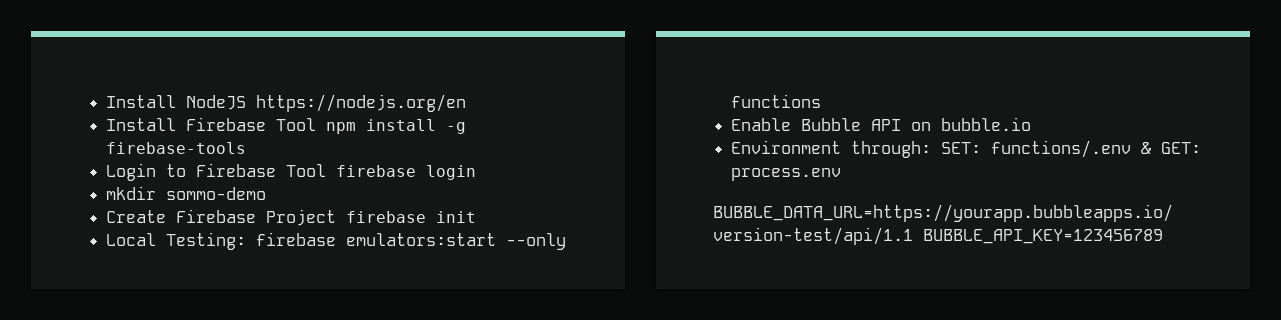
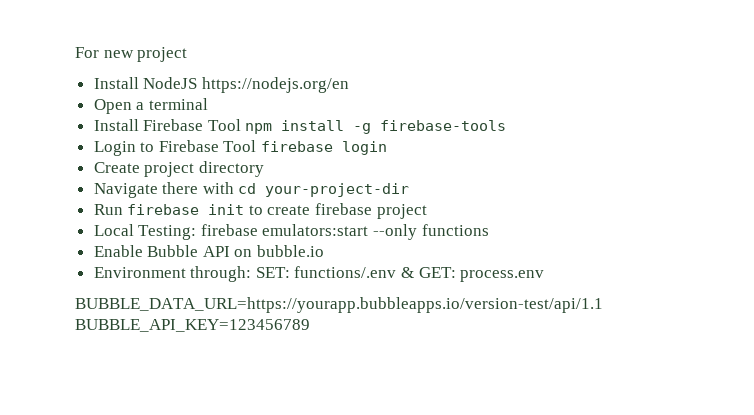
(106, 101) none -> [75,47,188,62] For new project //
(467, 103) none -> [93,98,208,114] // Open a terminal
[106,186,267,200] [106,209,477,226] mkdir sommo-demo // Create Firebase Project firebase init -> [93,161,264,177] [93,182,410,198] [93,203,427,219] Create project directory // Navigate there with cd your-project-dir // Run firebase init to create firebase project

